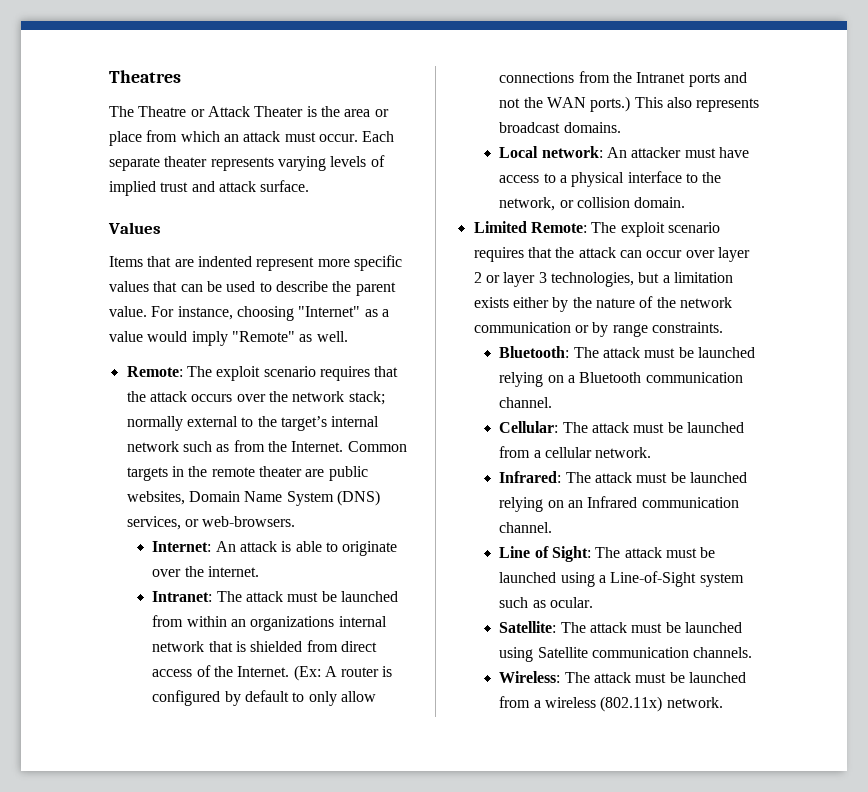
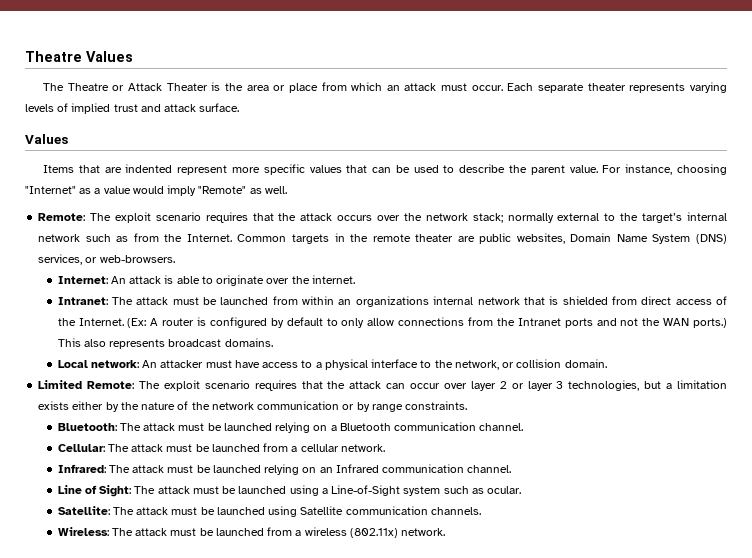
[109,70,181,83] Theatres -> [25,51,133,62] Theatre Values

